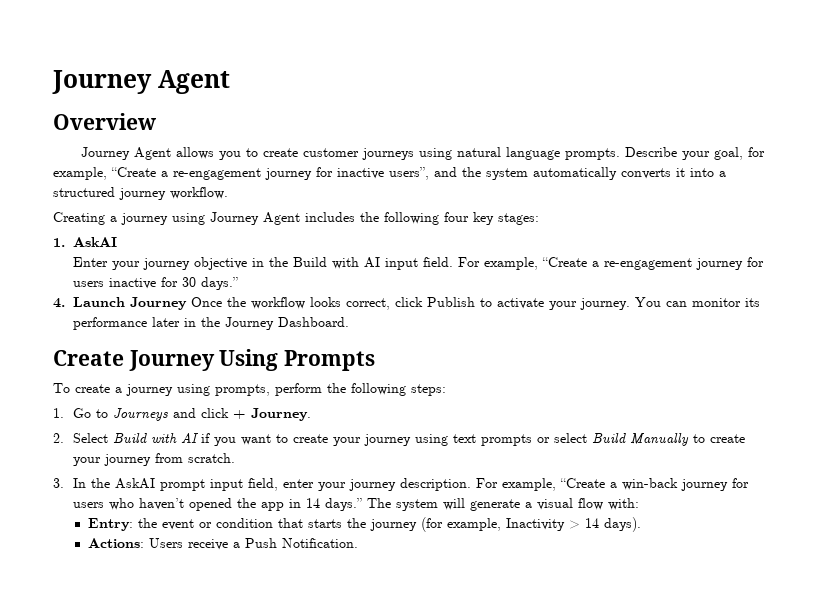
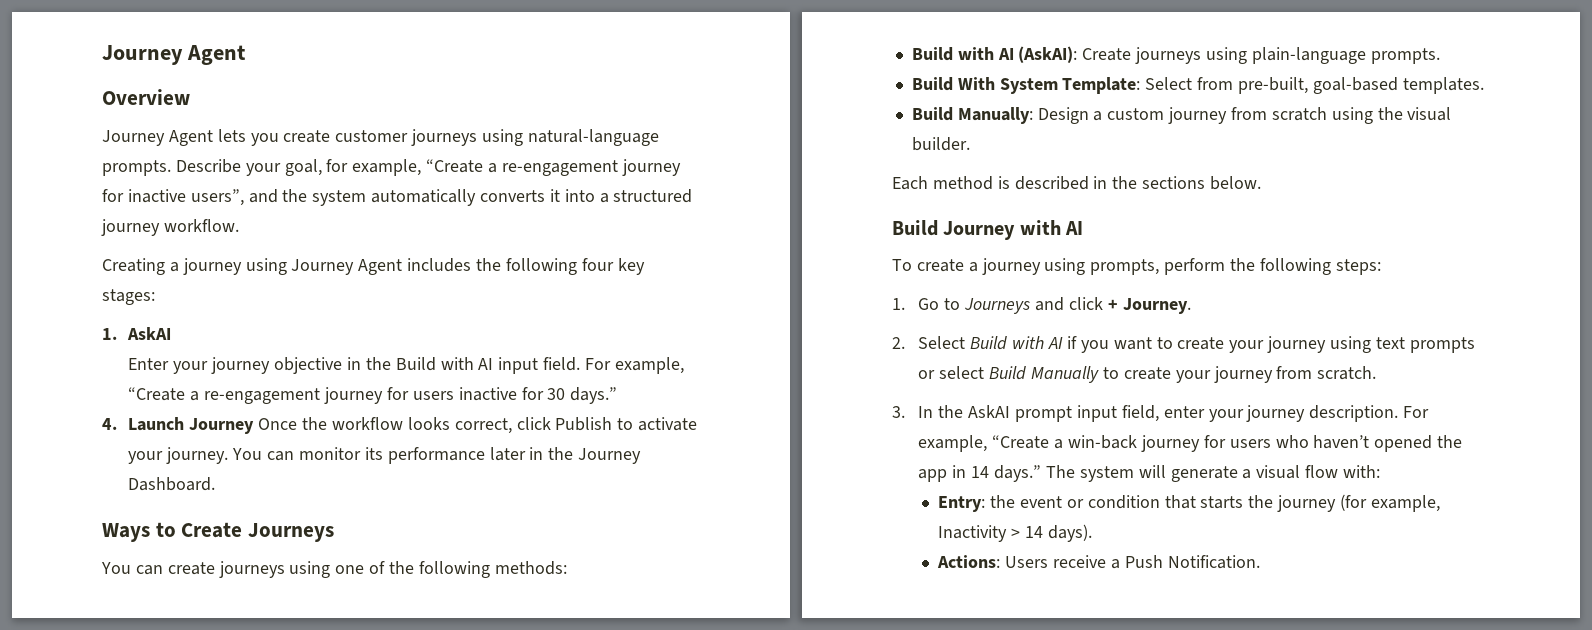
[175,147,258,160] allows you to -> [217,129,279,146] lets you
[456,147,560,160] natural language -> [527,129,659,146] natural-language
[53,349,376,371] Create Journey Using Prompts -> [102,522,335,542] [101,561,567,578] [911,46,1440,64] [911,77,1484,94] [911,107,1452,124] [911,137,970,151] [892,176,1262,190] [892,220,1084,240] Ways to Create Journeys // You can create journeys using one of the following methods: // Build with AI (AskAI): Create journeys using plain-language prompts. // Build With System Template: Select from pre-built, goal-based templates. // Build Manually: Design a custom journey from scratch using the visual builder. // Each method is described in the sections below. // Build Journey with AI

